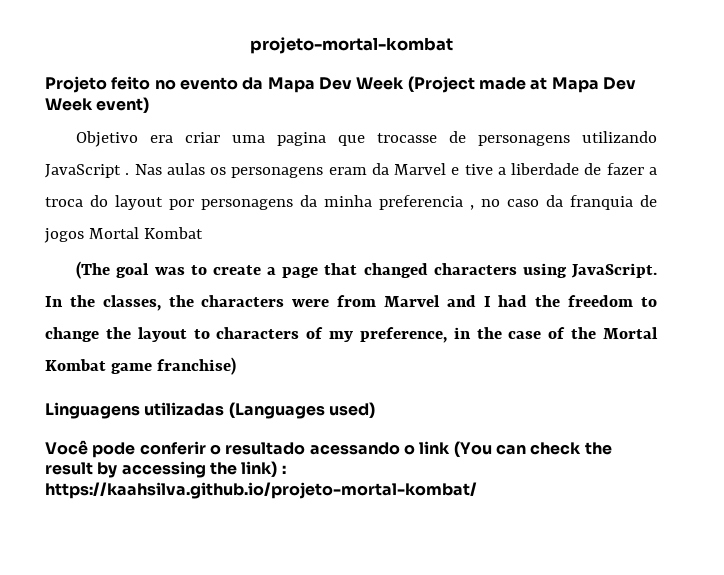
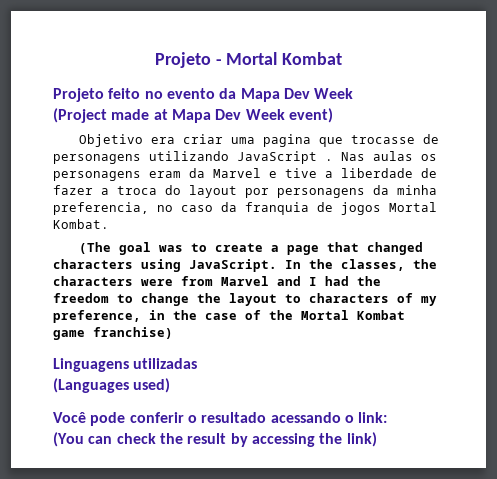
[249,37,453,54] projeto-mortal-kombat -> [154,52,343,68] Projeto - Mortal Kombat
(405, 83) none -> (354, 93) //
[379,195,474,210] preferencia , -> [53,202,149,215] preferencia,
[143,227,203,239] Kombat -> [53,219,109,229] Kombat.
(225, 409) none -> (198, 363) //
[419,441,451,454] link -> [358,412,388,423] link: //
[281,465,286,474] [45,482,477,499] : https://kaahsilva.github.io/projeto-mortal-kombat/ -> (377, 439) none

